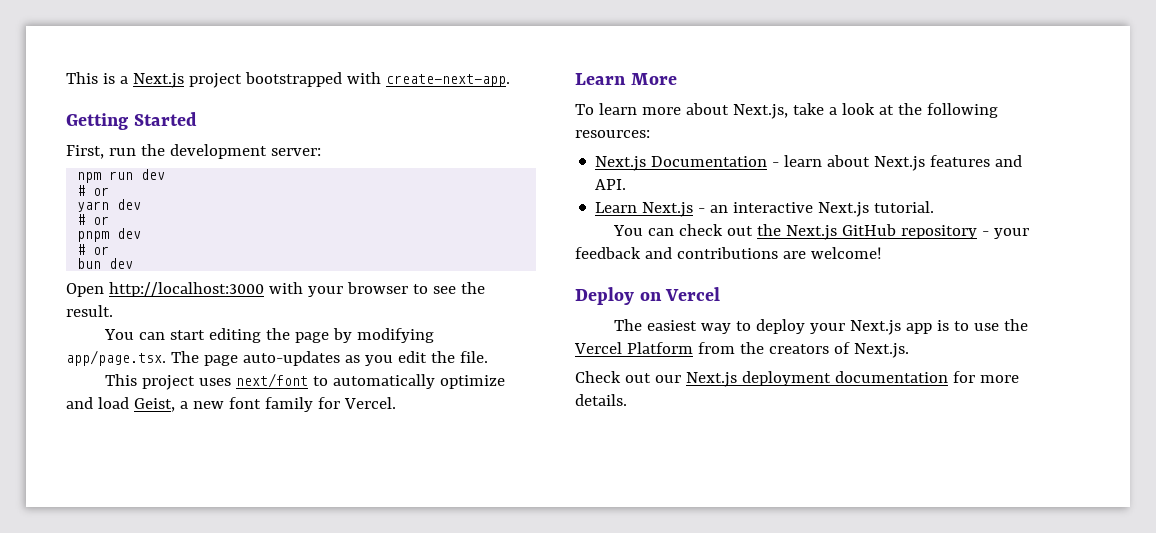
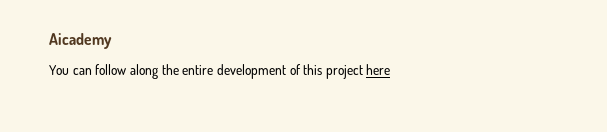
[66,72,510,88] [66,112,197,130] [66,144,321,159] [77,169,166,183] [77,185,110,196] [77,199,142,212] [77,214,110,225] [77,228,142,242] [77,244,110,255] [77,258,134,269] [66,282,485,297] [66,305,113,317] [104,328,435,343] [66,350,488,366] [105,373,506,390] [66,397,396,412] [575,73,677,85] [575,103,998,119] [575,130,650,138] [595,155,1023,171] [595,179,627,190] [595,201,935,217] [613,224,1030,240] [575,247,882,259] [575,287,721,305] [614,319,1029,335] [574,342,909,358] [575,371,1019,387] [575,394,627,406] This is a Next.js project bootstrapped with create-next-app. // Getting Started // First, run the development server: // npm run dev // # or // yarn dev // # or // pnpm dev // # or // bun dev // Open http://localhost:3000 with your browser to see the result. // You can start editing the page by modifying app/page.tsx. The page auto-updates as you edit the file. // This project uses next/font to automatically optimize and load Geist, a new font family for Vercel. // Learn More // To learn more about Next.js, take a look at the following resources: // Next.js Documentation - learn about Next.js features and API. // Learn Next.js - an interactive Next.js tutorial. // You can check out the Next.js GitHub repository - your feedback and contributions are welcome! // Deploy on Vercel // The easiest way to deploy your Next.js app is to use the Vercel Platform from the creators of Next.js. // Check out our Next.js deployment documentation for more details. -> [49,33,112,49] [49,64,391,79] Aicademy // You can follow along the entire development of this project here

